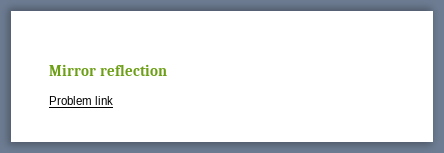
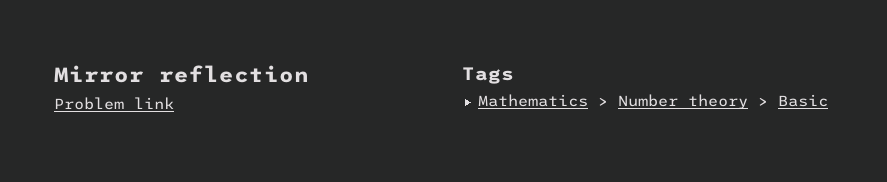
(114, 100) none -> [462,67,514,84] [477,94,828,109] // Tags // Mathematics > Number theory > Basic

